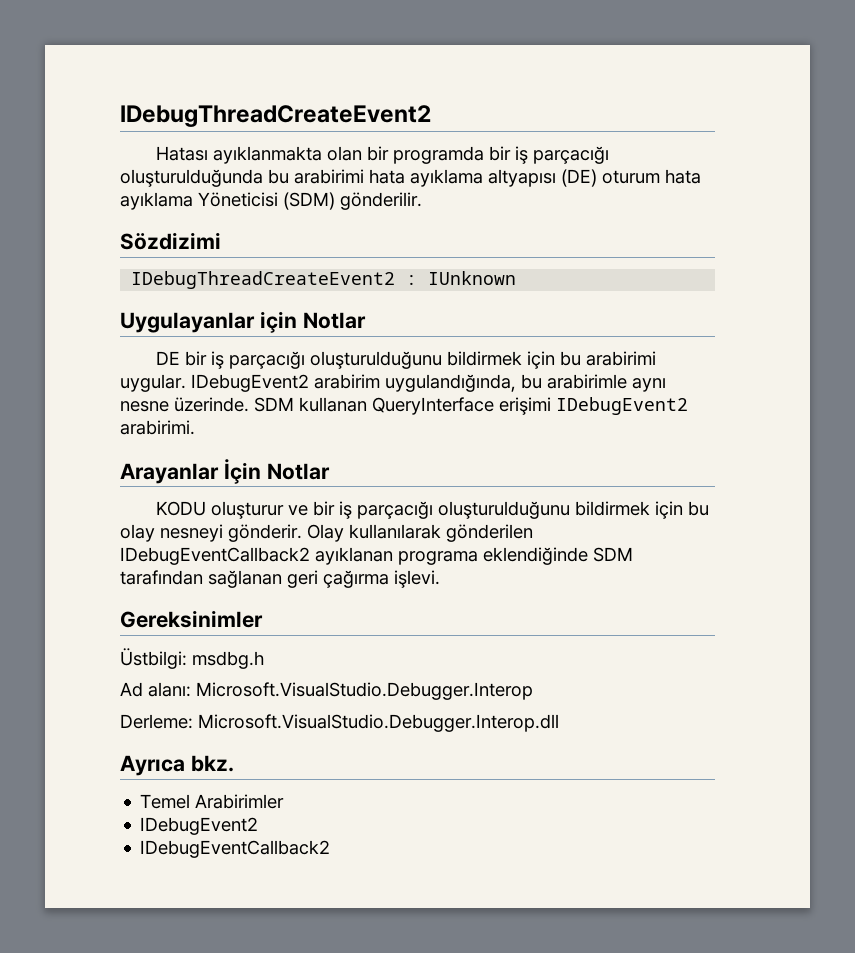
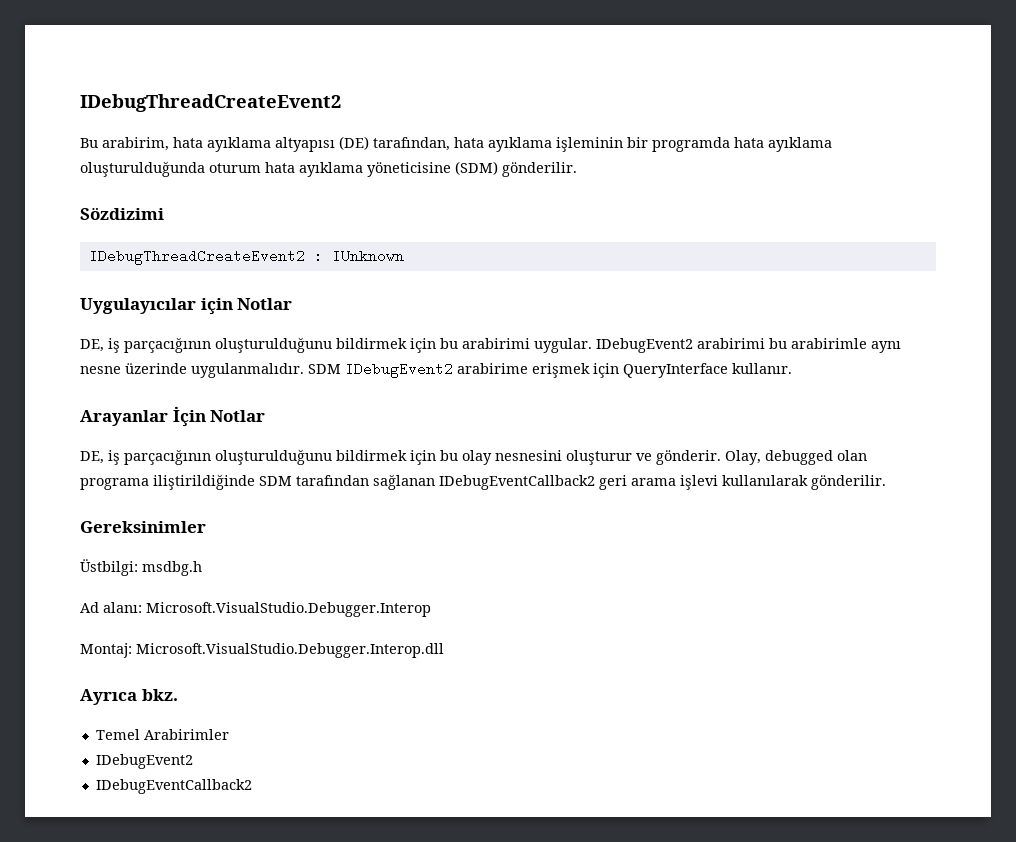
[156,146,610,164] [120,169,597,187] Hatası ayıklanmakta olan bir programda bir iş parçacığı oluşturulduğunda bu arabirimi hata ayıklama altyapısı (DE) -> [80,136,832,152] [80,161,205,177] Bu arabirim, hata ayıklama altyapısı (DE) tarafından, hata ayıklama işleminin bir programda hata ayıklama oluşturulduğunda
[198,192,278,207] Yöneticisi -> [367,162,451,177] yöneticisine
[120,312,255,333] Uygulayanlar -> [80,298,196,314] Uygulayıcılar
[156,351,306,369] DE bir iş parçacığı -> [80,337,211,353] DE, iş parçacığının
[314,374,516,392] arabirim uygulandığında, -> [697,338,765,349] arabirimi
[174,397,688,415] [120,420,195,435] [120,459,330,484] [156,501,434,519] üzerinde. SDM kullanan QueryInterface erişimi IDebugEvent2 arabirimi. // Arayanlar İçin Notlar // KODU oluşturur ve bir iş parçacığı -> [125,362,792,378] [80,406,266,427] [80,449,211,465] üzerinde uygulanmalıdır. SDM IDebugEvent2 arabirime erişmek için QueryInterface kullanır. // Arayanlar İçin Notlar // DE, iş parçacığının
[160,524,533,542] [120,547,633,565] [120,570,440,588] nesneyi gönderir. Olay kullanılarak gönderilen IDebugEventCallback2 ayıklanan programa eklendiğinde SDM tarafından sağlanan geri çağırma işlevi. -> [495,450,867,465] [80,474,886,490] nesnesini oluşturur ve gönderir. Olay, debugged olan programa iliştirildiğinde SDM tarafından sağlanan IDebugEventCallback2 geri arama işlevi kullanılarak gönderilir.
[120,714,193,729] Derleme: -> [80,643,132,658] Montaj:

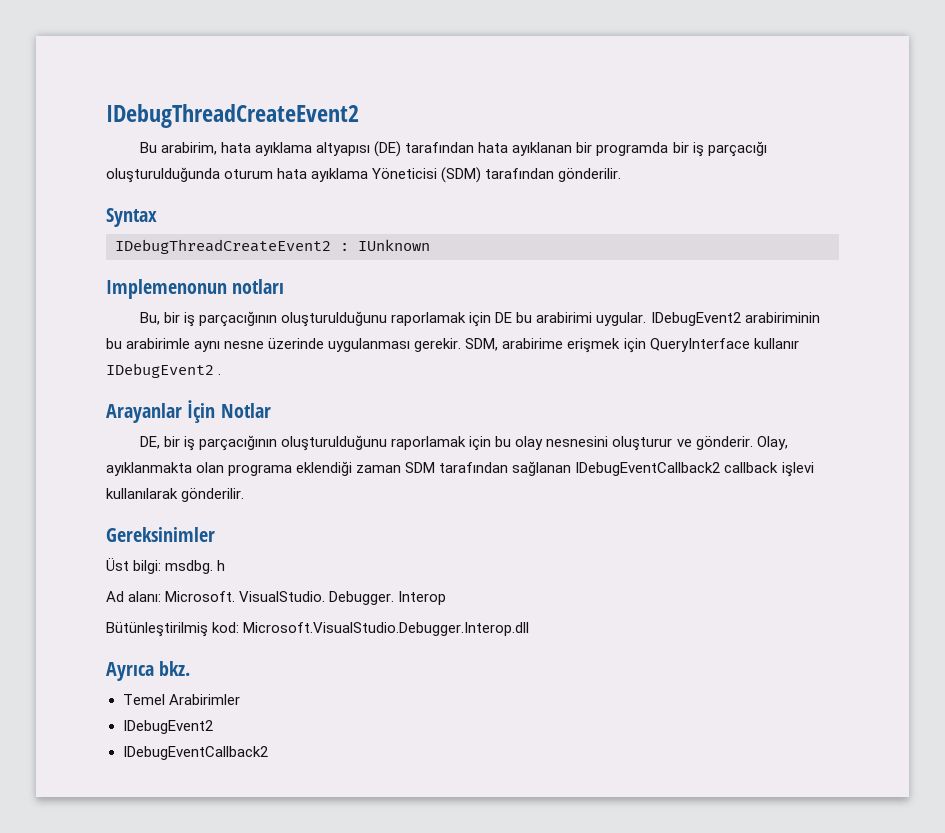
[373,137,832,152] tarafından, hata ayıklama işleminin bir programda hata ayıklama -> [405,141,767,157] tarafından hata ayıklanan bir programda bir iş parçacığı
[367,161,577,177] [80,207,164,220] yöneticisine (SDM) gönderilir. // Sözdizimi -> [372,167,622,183] [106,208,157,227] Yöneticisi (SDM) tarafından gönderilir. // Syntax
[80,298,293,315] [80,337,436,353] Uygulayıcılar için Notlar // DE, iş parçacığının oluşturulduğunu bildirmek için -> [106,279,285,299] [139,311,513,327] Implemenonun notları // Bu, bir iş parçacığının oluşturulduğunu raporlamak için DE
[697,338,765,349] arabirimi -> [744,312,820,323] arabiriminin
[191,362,453,378] uygulanmalıdır. SDM IDebugEvent2 -> [328,338,499,352] uygulanması gerekir. SDM,
[732,363,792,374] kullanır. -> [753,338,799,349] [106,363,222,378] kullanır IDebugEvent2 .
[108,449,407,465] iş parçacığının oluşturulduğunu bildirmek -> [164,435,467,451] bir iş parçacığının oluşturulduğunu raporlamak
[765,450,833,465] debugged -> [106,462,192,476] ayıklanmakta
[153,474,255,490] iliştirildiğinde -> [296,461,402,476] eklendiği zaman
[599,475,676,490] geri arama -> [724,462,779,473] callback
[80,559,202,576] [80,602,431,617] [80,643,132,658] Üstbilgi: msdbg.h // Ad alanı: Microsoft.VisualStudio.Debugger.Interop // Montaj: -> [106,557,226,574] [106,591,447,605] [106,622,240,637] Üst bilgi: msdbg. h // Ad alanı: Microsoft. VisualStudio. Debugger. Interop // Bütünleştirilmiş kod:

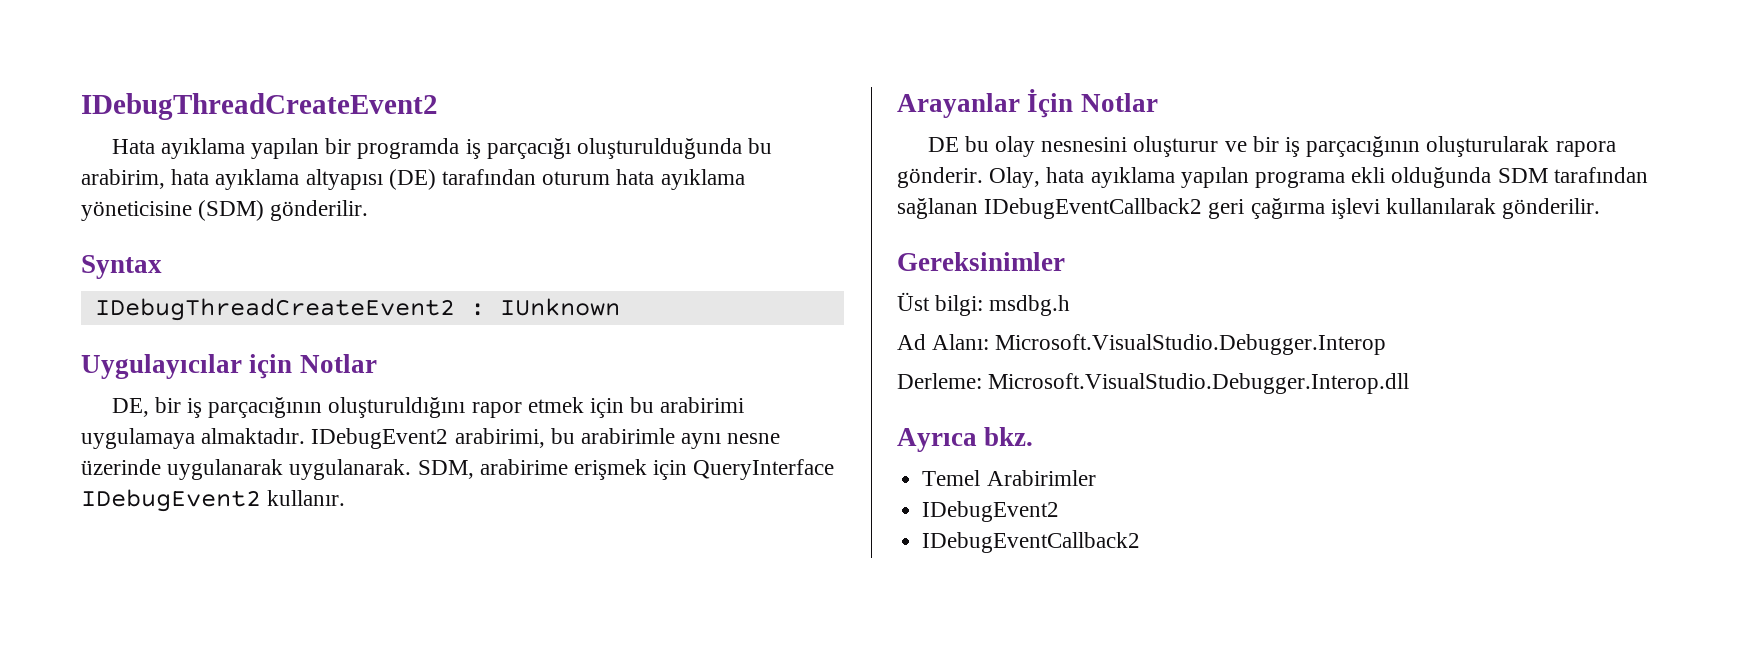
[139,142,157,153] Bu -> [111,138,773,159] Hata ayıklama yapılan bir programda iş parçacığı oluşturulduğunda bu
[478,141,767,157] [106,167,555,183] hata ayıklanan bir programda bir iş parçacığı oluşturulduğunda oturum hata ayıklama Yöneticisi (SDM) tarafından -> [542,169,745,190] [81,200,265,221] oturum hata ayıklama yöneticisine (SDM)
[106,279,285,299] [139,311,820,327] [106,338,799,353] [106,363,222,378] [106,400,216,423] Implemenonun notları // Bu, bir iş parçacığının oluşturulduğunu raporlamak için DE bu arabirimi uygular. IDebugEvent2 arabiriminin bu arabirimle aynı nesne üzerinde uygulanması gerekir. SDM, arabirime erişmek için QueryInterface kullanır IDebugEvent2 . // Arayanlar İçin -> [81,354,293,379] Uygulayıcılar için
[281,435,788,451] [106,461,402,476] oluşturulduğunu raporlamak için bu olay nesnesini oluşturur ve gönderir. Olay, ayıklanmakta olan programa eklendiği zaman -> [328,397,745,418] [81,428,781,449] [81,459,835,480] [81,489,346,512] [897,89,1158,118] [927,136,1616,157] [897,167,1492,188] oluşturuldığını rapor etmek için bu arabirimi uygulamaya almaktadır. IDebugEvent2 arabirimi, bu arabirimle aynı nesne üzerinde uygulanarak uygulanarak. SDM, arabirime erişmek için QueryInterface IDebugEvent2 kullanır. // Arayanlar İçin Notlar // DE bu olay nesnesini oluşturur ve bir iş parçacığının oluşturularak rapora gönderir. Olay, hata ayıklama yapılan programa ekli olduğunda
[724,462,779,473] callback -> [1208,198,1325,219] geri çağırma
[165,560,226,574] msdbg. h -> [989,295,1071,316] msdbg.h
[128,591,447,605] [106,622,240,637] alanı: Microsoft. VisualStudio. Debugger. Interop // Bütünleştirilmiş kod: -> [932,334,1387,355] [897,373,982,389] Alanı: Microsoft.VisualStudio.Debugger.Interop // Derleme:

